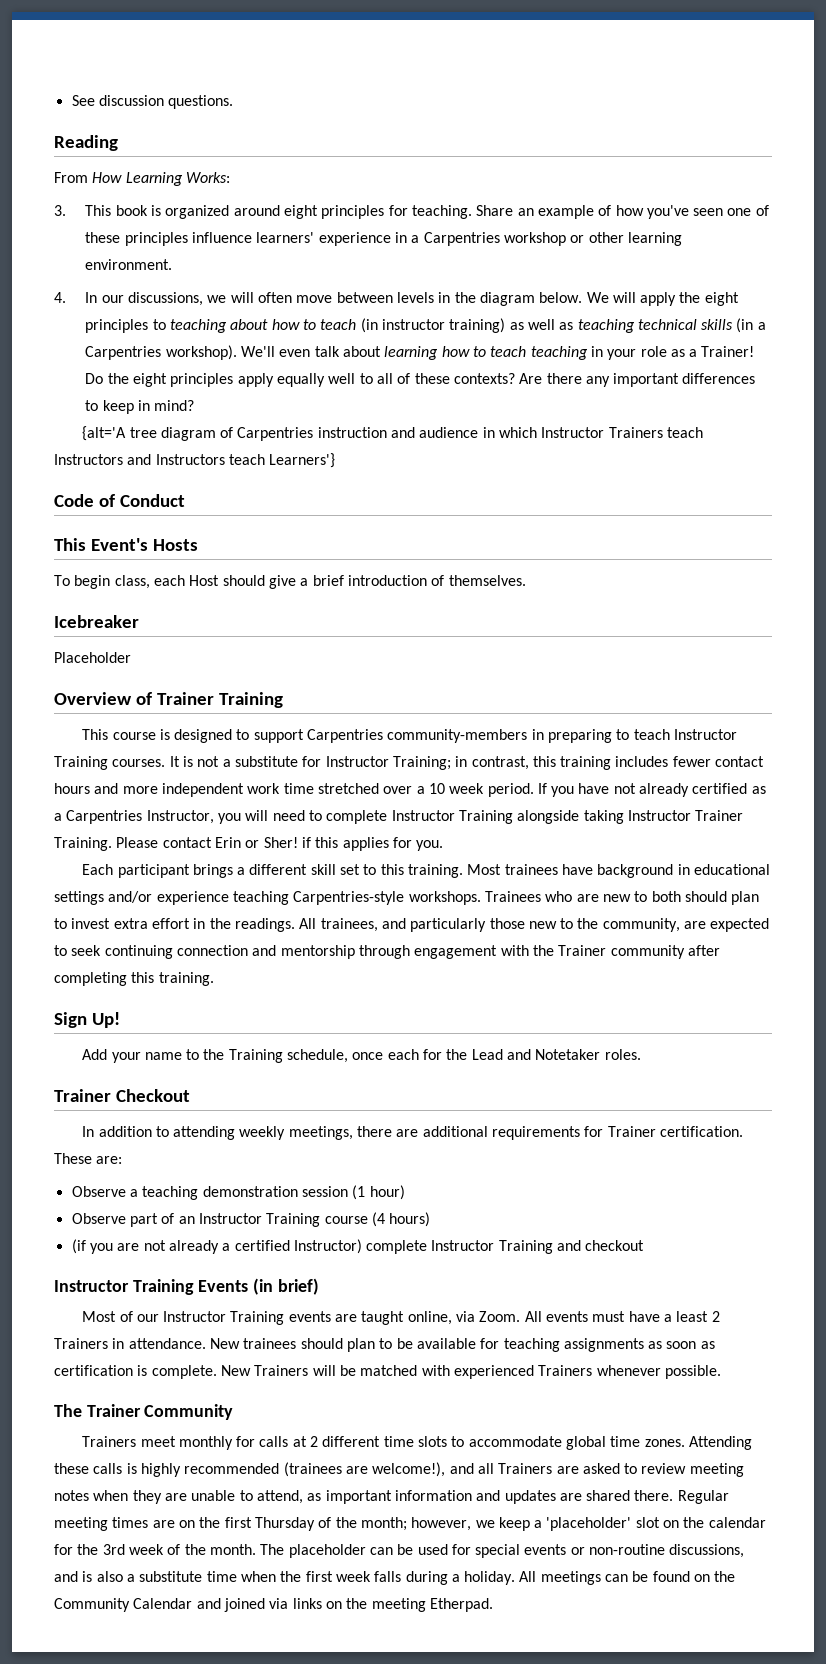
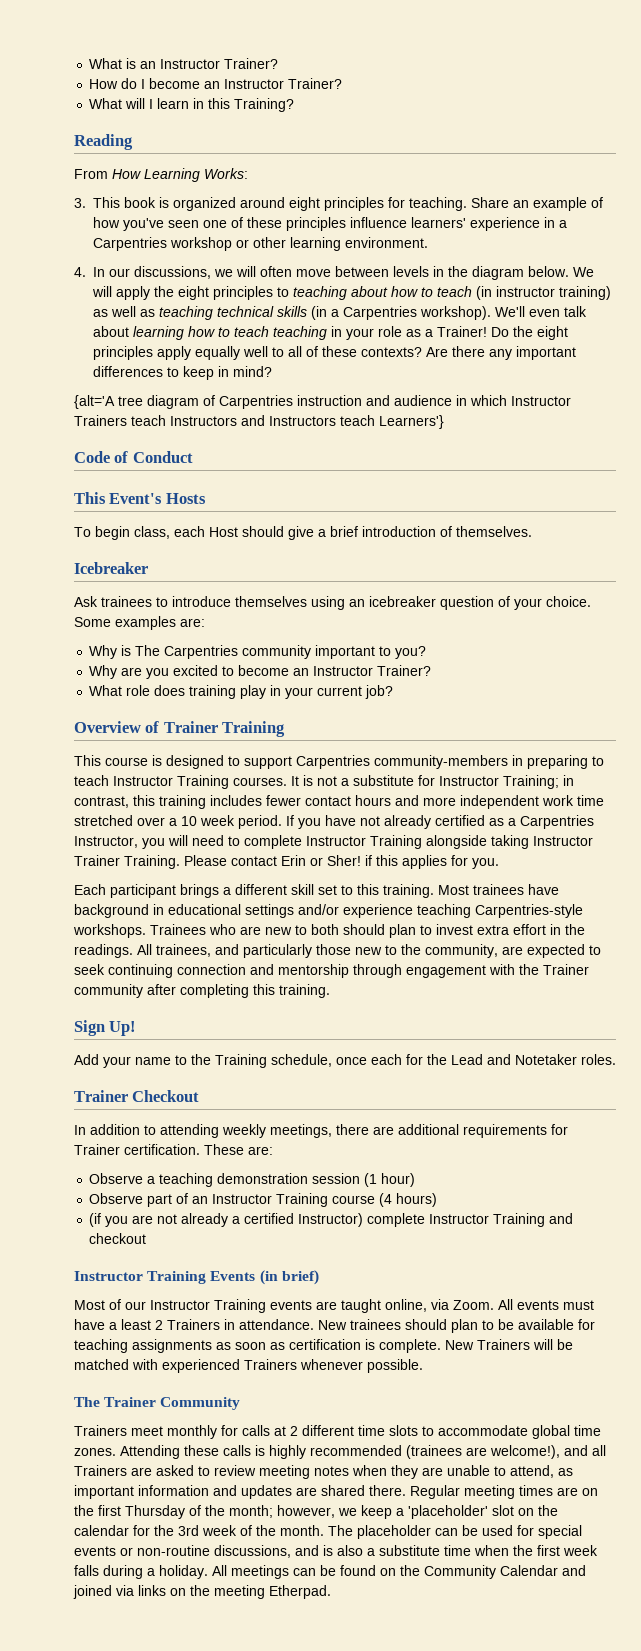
[71,95,234,109] See discussion questions. -> [89,58,279,69] [89,78,343,89] [89,98,295,112] What is an Instructor Trainer? // How do I become an Instructor Trainer? // What will I learn in this Training?
[54,652,131,663] Placeholder -> [74,596,591,610] [74,616,205,630] [89,645,427,659] [89,665,432,679] [89,685,394,699] Ask trainees to introduce themselves using an icebreaker question of your choice. Some examples are: // Why is The Carpentries community important to you? // Why are you excited to become an Instructor Trainer? // What role does training play in your current job?

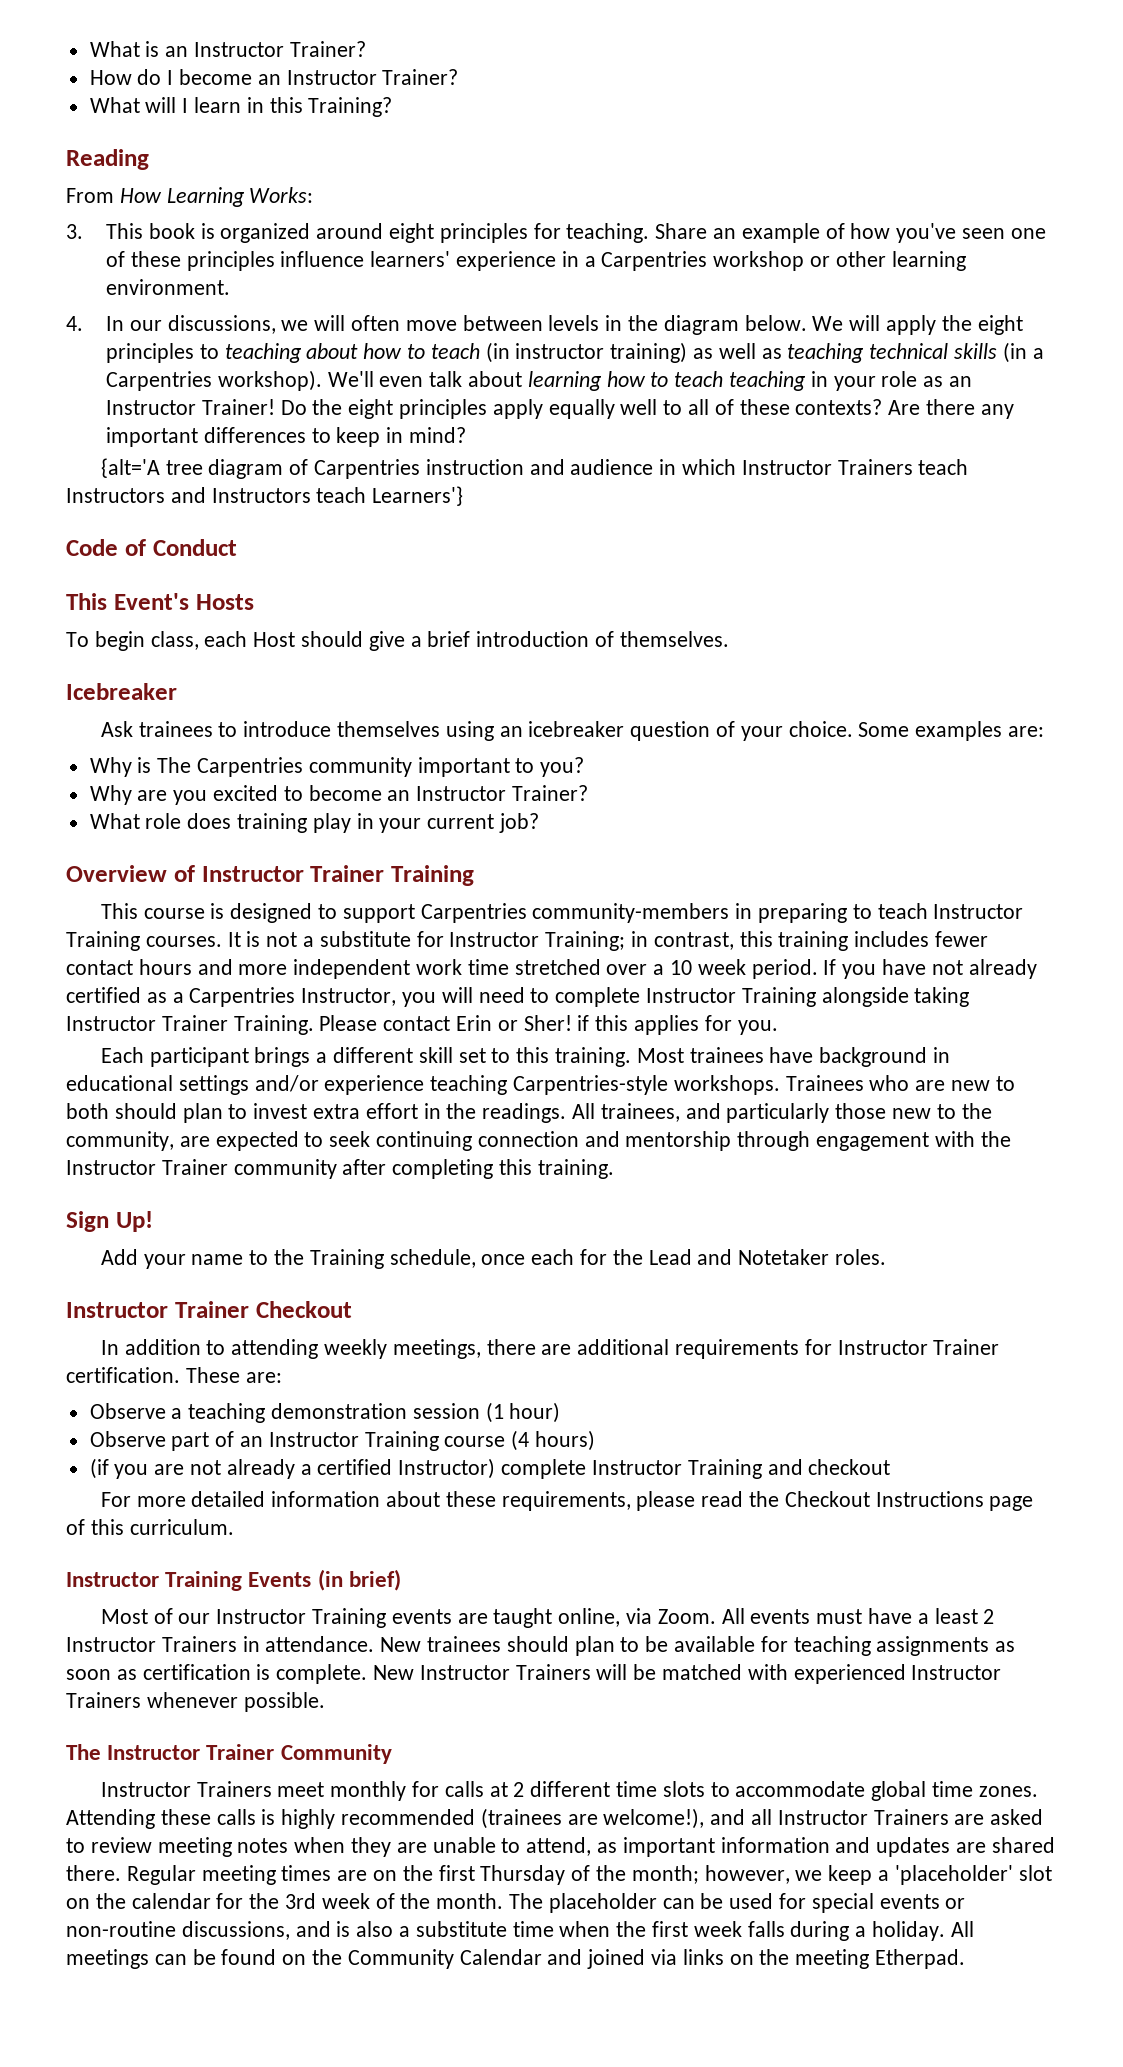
[425,329,433,337] a -> [949,376,973,387] [106,400,197,415] an Instructor
(160, 727) none -> [201,866,304,882] Instructor
(539, 969) none -> [66,1160,156,1175] Instructor
(616, 1059) none -> [66,1302,168,1318] Instructor
(568, 1129) none -> [837,1340,928,1355] Instructor
(147, 1238) none -> [100,1491,1034,1511] [66,1519,234,1535] // For more detailed information about these requirements, please read the Checkout Instructions page of this curriculum.
(163, 1325) none -> [66,1637,156,1652] Instructor
(474, 1345) none -> [419,1665,510,1680] Instructor
(240, 1366) none -> [911,1665,1002,1680] Instructor
(100, 1402) none -> [107,1745,201,1760] Instructor
(241, 1403) none -> [100,1782,191,1797] Instructor
(606, 1450) none -> [777,1810,868,1825] Instructor

